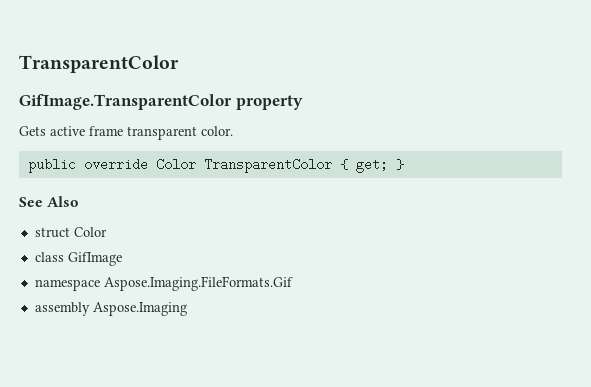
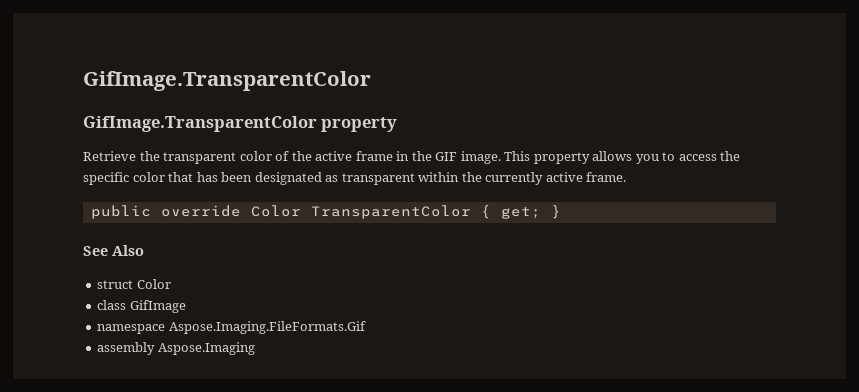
[19,55,179,73] TransparentColor -> [83,71,371,91] GifImage.TransparentColor
[19,126,233,140] Gets active frame transparent color. -> [83,151,741,164] [83,172,627,185] Retrieve the transparent color of the active frame in the GIF image. This property allows you to access the specific color that has been designated as transparent within the currently active frame.

